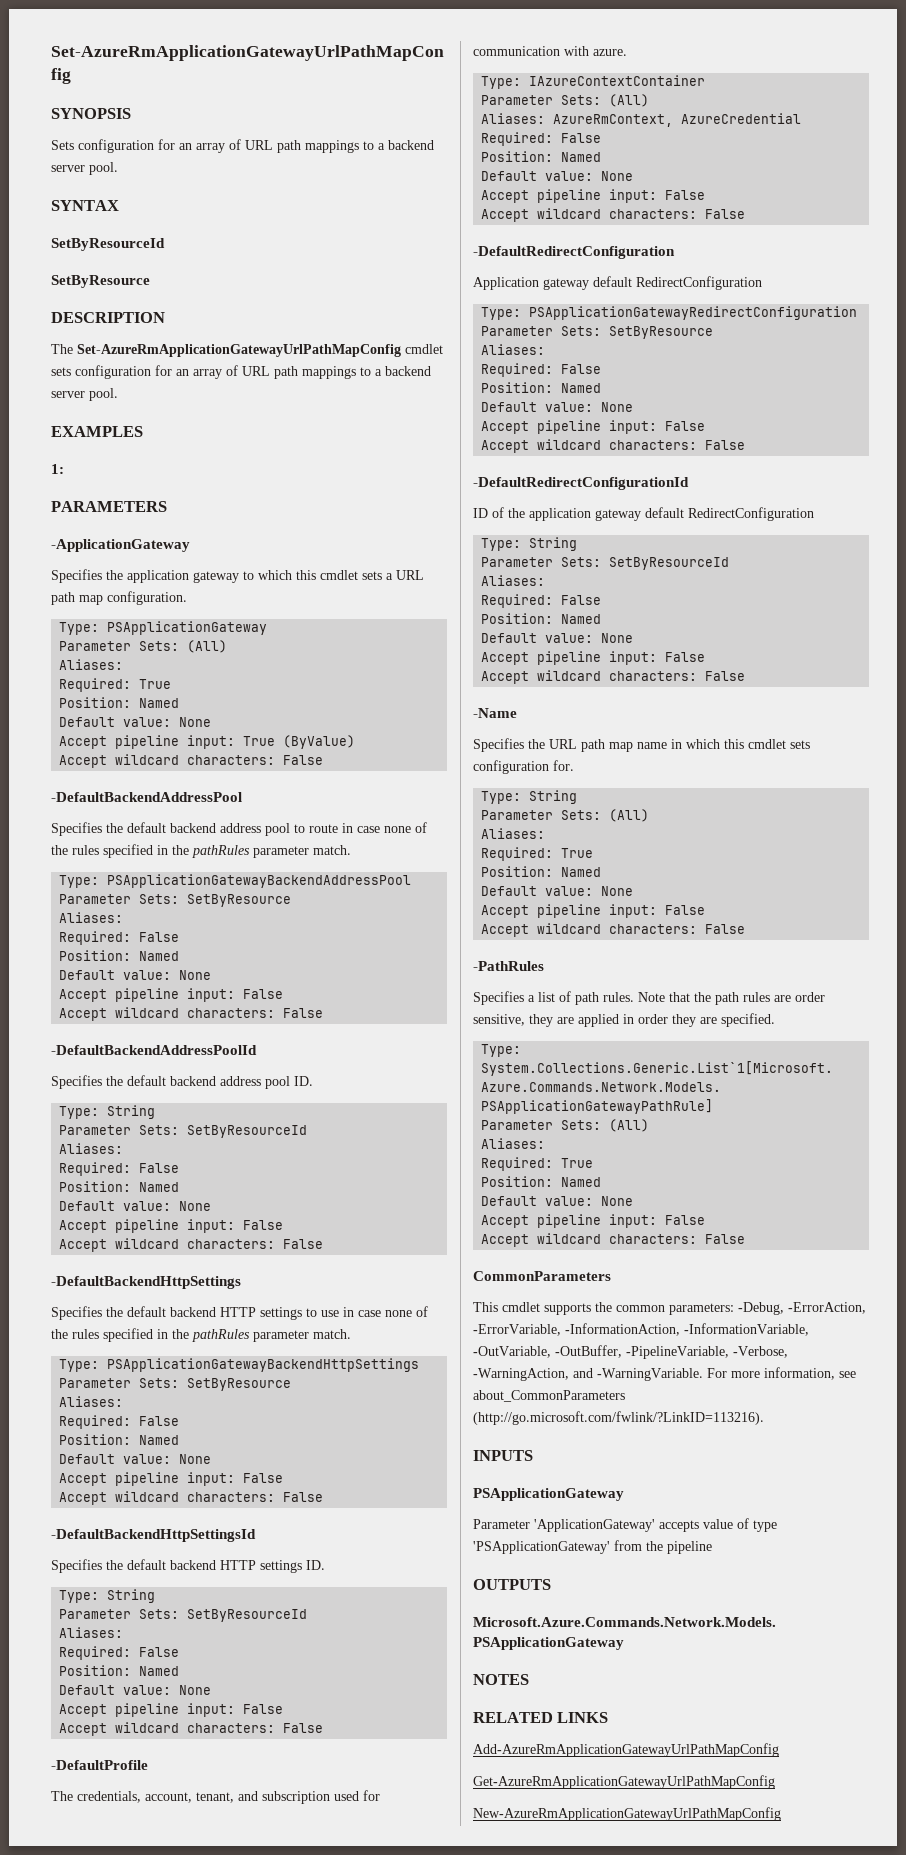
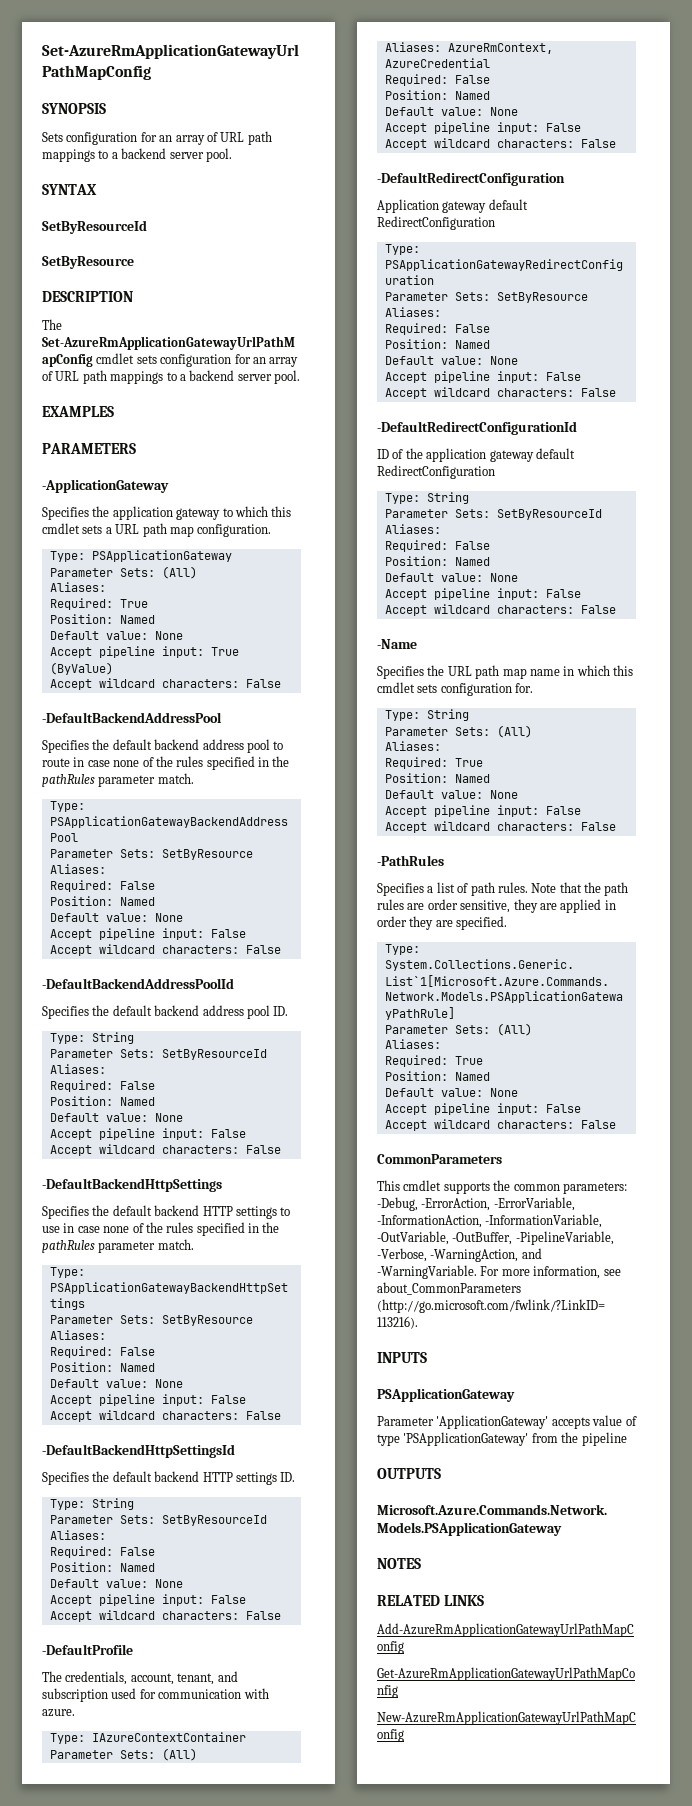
[51,464,64,474] // 1: -> (114, 411) none

